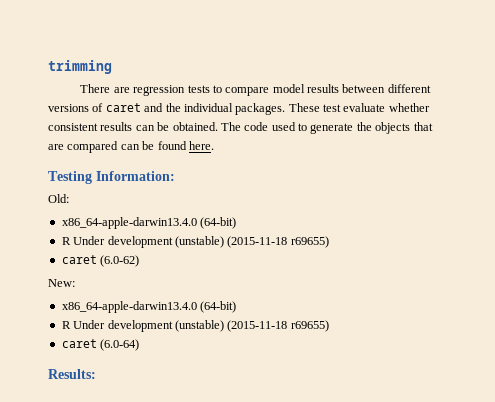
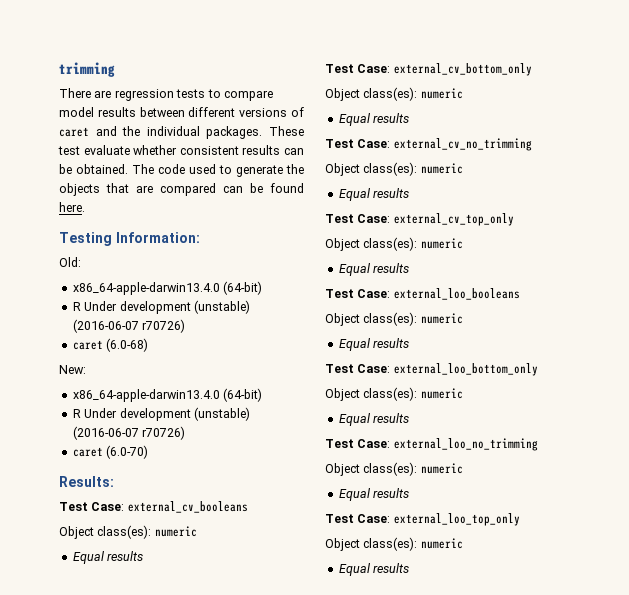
[227,236,329,248] [61,255,140,267] (2015-11-18 r69655) // caret (6.0-62) -> [72,319,186,333] [72,338,149,352] (2016-06-07 r70726) // caret (6.0-68)
[227,320,329,332] [61,339,140,351] (2015-11-18 r69655) // caret (6.0-64) -> [72,426,186,440] [72,445,149,459] (2016-06-07 r70726) // caret (6.0-70)
(96, 374) none -> [59,501,248,513] [59,525,197,539] [72,551,144,564] [325,63,532,76] [325,87,463,101] [338,113,410,126] [325,138,532,151] [325,162,463,176] [338,188,410,201] [325,213,514,226] [325,237,463,251] [338,263,410,276] [325,288,520,300] [325,312,463,326] [338,338,410,351] [325,363,538,376] [325,387,463,401] [338,413,410,426] [325,438,538,451] [325,462,463,476] [338,488,410,501] [325,513,520,526] [325,537,463,551] [338,563,410,576] // Test Case: external_cv_booleans // Object class(es): numeric // Equal results // Test Case: external_cv_bottom_only // Object class(es): numeric // Equal results // Test Case: external_cv_no_trimming // Object class(es): numeric // Equal results // Test Case: external_cv_top_only // Object class(es): numeric // Equal results // Test Case: external_loo_booleans // Object class(es): numeric // Equal results // Test Case: external_loo_bottom_only // Object class(es): numeric // Equal results // Test Case: external_loo_no_trimming // Object class(es): numeric // Equal results // Test Case: external_loo_top_only // Object class(es): numeric // Equal results

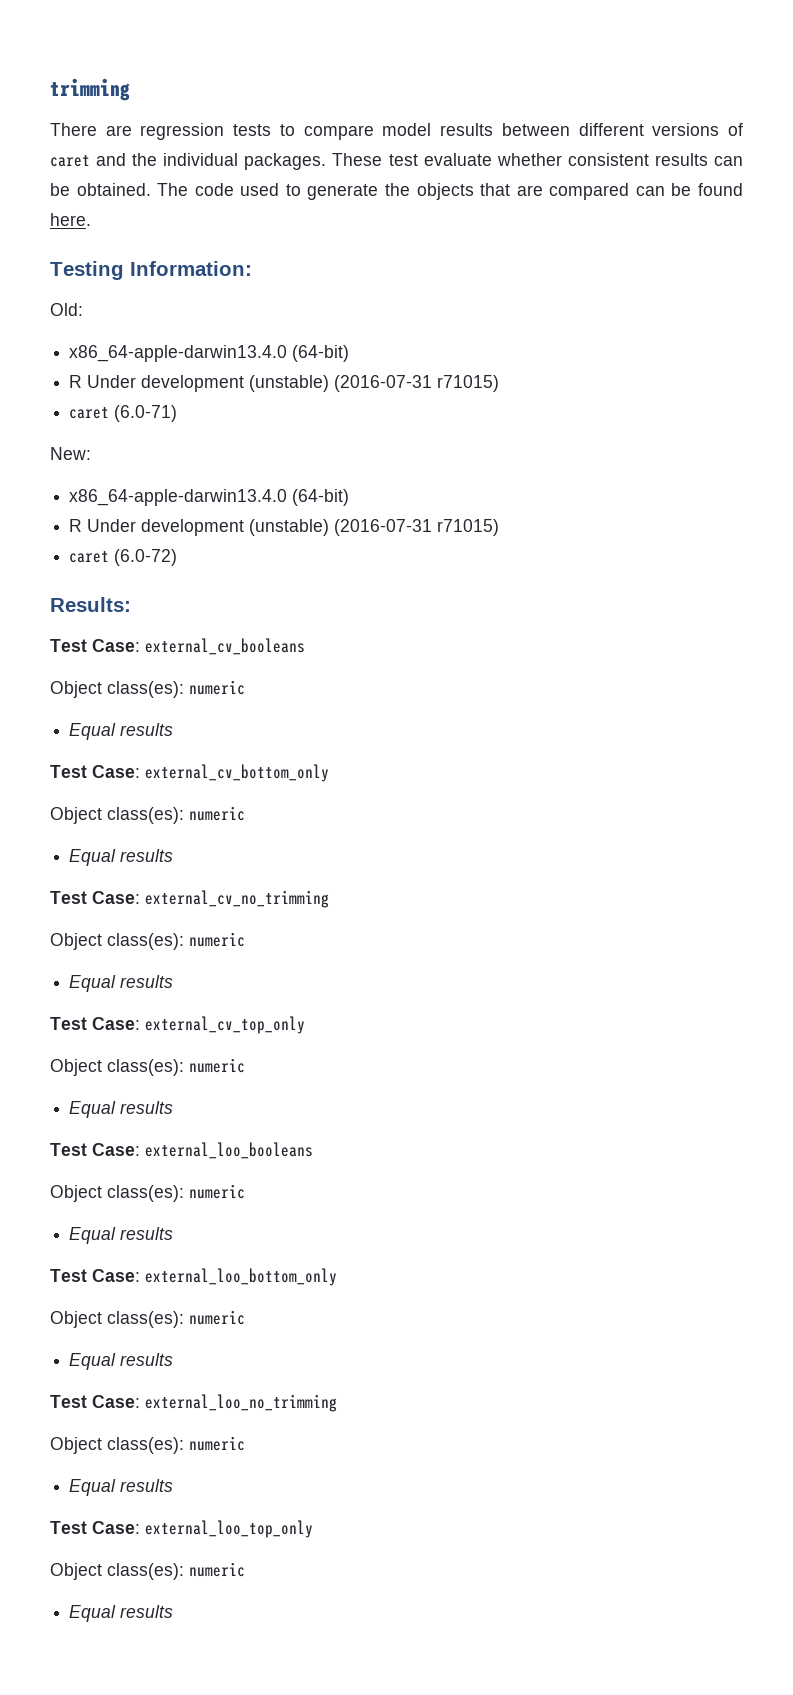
[72,319,186,333] [72,338,149,352] (2016-06-07 r70726) // caret (6.0-68) -> [334,375,500,392] [69,405,178,422] (2016-07-31 r71015) // caret (6.0-71)
[72,426,186,440] [72,445,149,459] (2016-06-07 r70726) // caret (6.0-70) -> [334,519,500,536] [69,549,178,566] (2016-07-31 r71015) // caret (6.0-72)

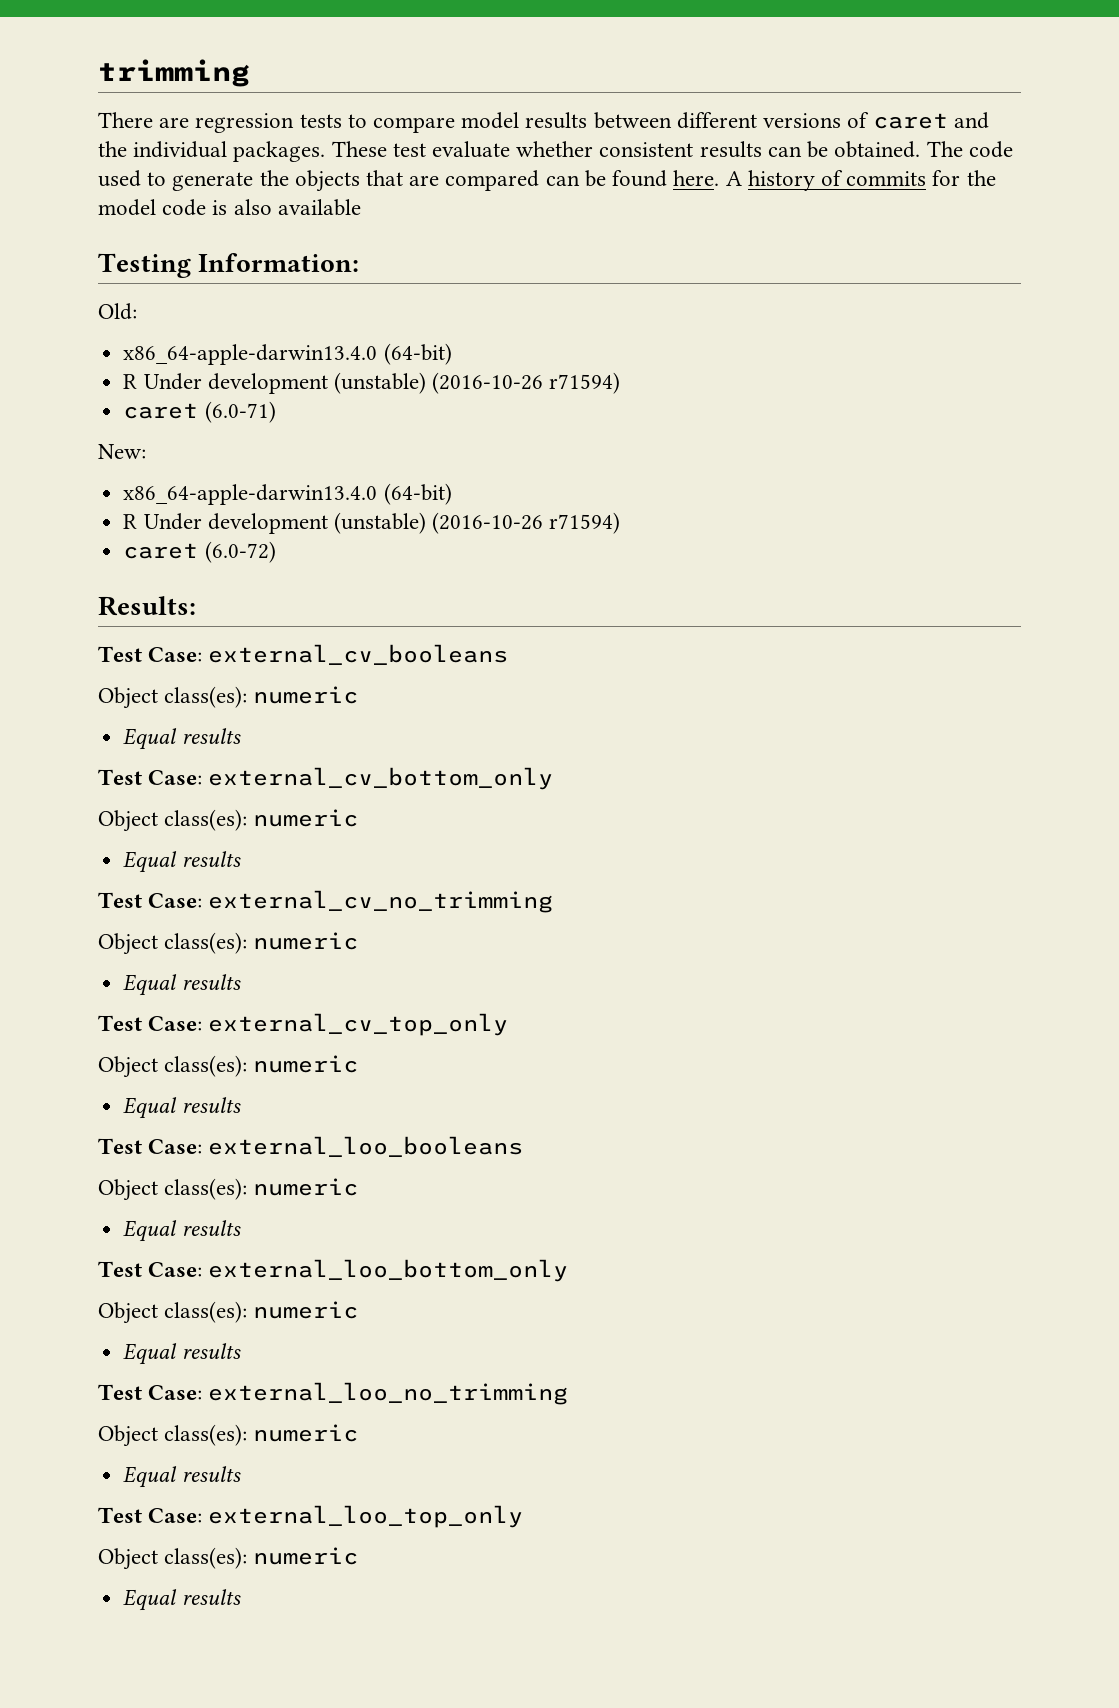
(91, 219) none -> [725,170,996,191] [98,199,361,216] A history of commits for the model code is also available
[334,375,500,392] (2016-07-31 r71015) -> [432,372,621,394] (2016-10-26 r71594)
[334,519,500,536] (2016-07-31 r71015) -> [432,512,621,534] (2016-10-26 r71594)

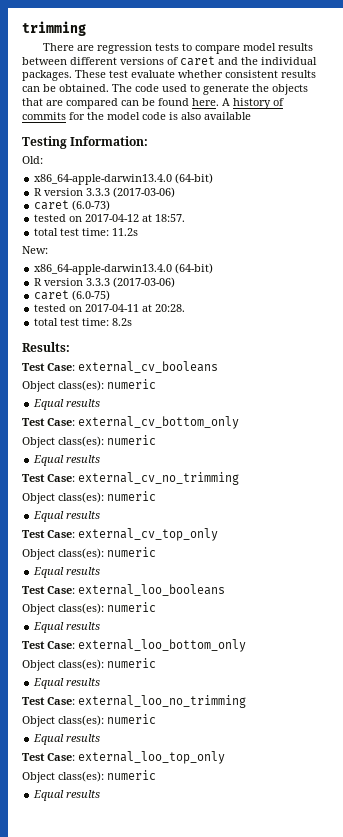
[143,372,621,394] [123,401,276,423] [98,444,146,459] [123,483,452,505] [123,512,621,534] [123,541,276,563] Under development (unstable) (2016-10-26 r71594) // caret (6.0-71) // New: // x86_64-apple-darwin13.4.0 (64-bit) // R Under development (unstable) (2016-10-26 r71594) // caret (6.0-72) -> [44,187,176,198] [34,200,111,211] [34,214,186,222] [34,228,139,236] [22,246,48,254] [34,263,214,275] [34,277,176,288] [34,290,111,301] [34,304,186,312] [34,318,133,326] version 3.3.3 (2017-03-06) // caret (6.0-73) // tested on 2017-04-12 at 18:57. // total test time: 11.2s // New: // x86_64-apple-darwin13.4.0 (64-bit) // R version 3.3.3 (2017-03-06) // caret (6.0-75) // tested on 2017-04-11 at 20:28. // total test time: 8.2s

